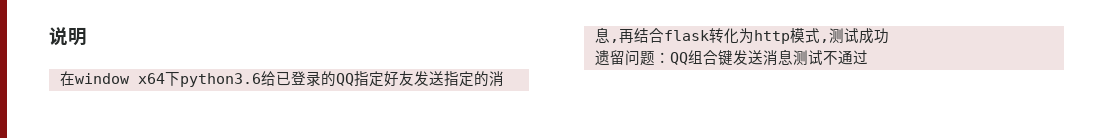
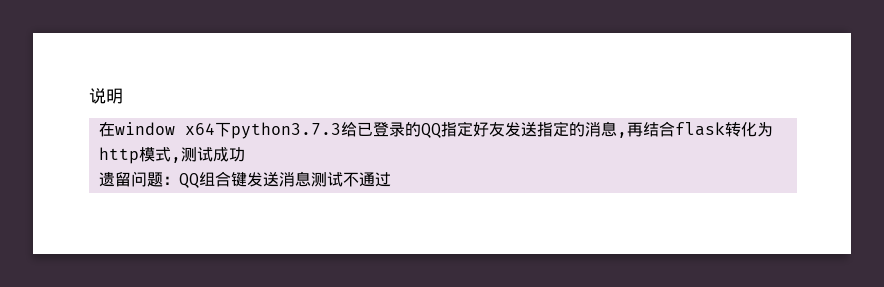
[180,73,262,87] python3.6 -> [230,122,341,139] python3.7.3

